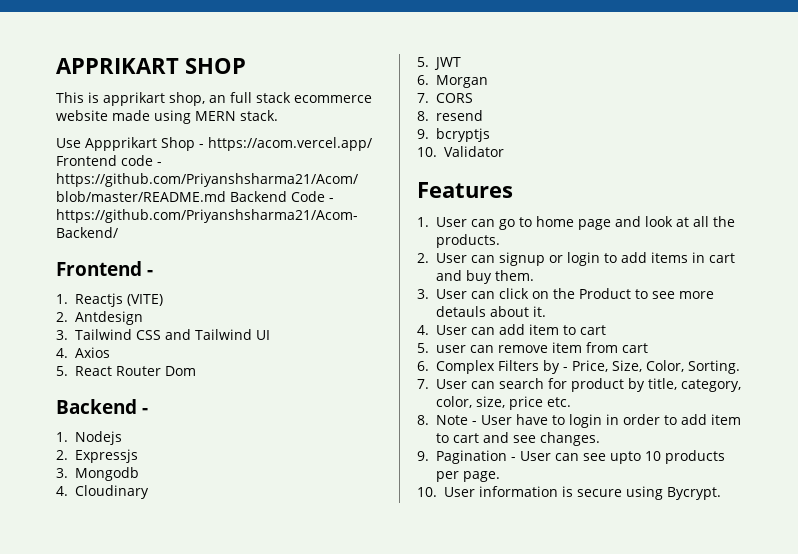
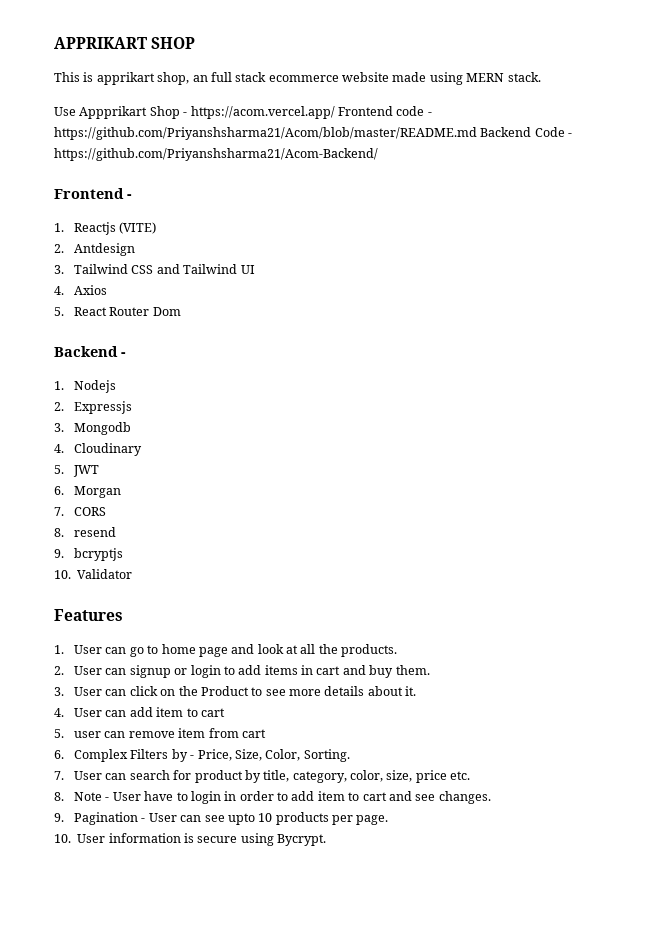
[436,306,486,317] detauls -> [324,686,365,696] details

